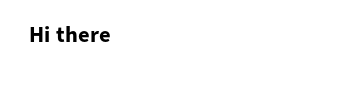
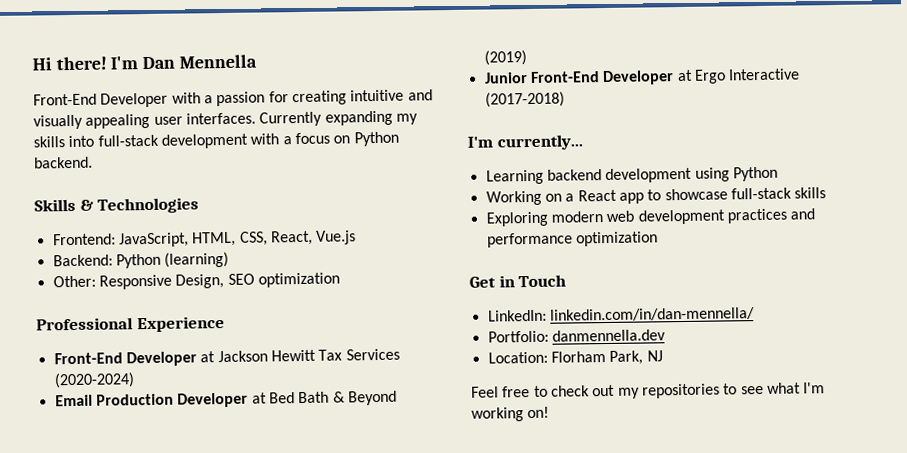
[56,26,112,42] there -> [55,54,257,71] [33,89,433,108] [33,110,418,130] [33,131,399,149] [34,156,93,169] [34,197,200,214] [52,230,357,248] [52,251,230,269] [52,272,340,290] [36,316,225,333] [53,348,400,367] [53,372,135,389] [54,390,397,408] [483,50,527,66] [483,68,801,86] [484,91,565,108] [467,134,584,151] [485,166,778,185] [485,187,827,206] [485,208,816,227] [486,231,658,248] [469,274,567,288] [487,307,755,322] [487,329,666,343] [487,350,663,365] [471,382,826,399] [471,406,550,422] there! I'm Dan Mennella // Front-End Developer with a passion for creating intuitive and visually appealing user interfaces. Currently expanding my skills into full-stack development with a focus on Python backend. // Skills & Technologies // Frontend: JavaScript, HTML, CSS, React, Vue.js // Backend: Python (learning) // Other: Responsive Design, SEO optimization // Professional Experience // Front-End Developer at Jackson Hewitt Tax Services (2020-2024) // Email Production Developer at Bed Bath & Beyond (2019) // Junior Front-End Developer at Ergo Interactive (2017-2018) // I'm currently... // Learning backend development using Python // Working on a React app to showcase full-stack skills // Exploring modern web development practices and performance optimization // Get in Touch // LinkedIn: linkedin.com/in/dan-mennella/ // Portfolio: danmennella.dev // Location: Florham Park, NJ // Feel free to check out my repositories to see what I'm working on!

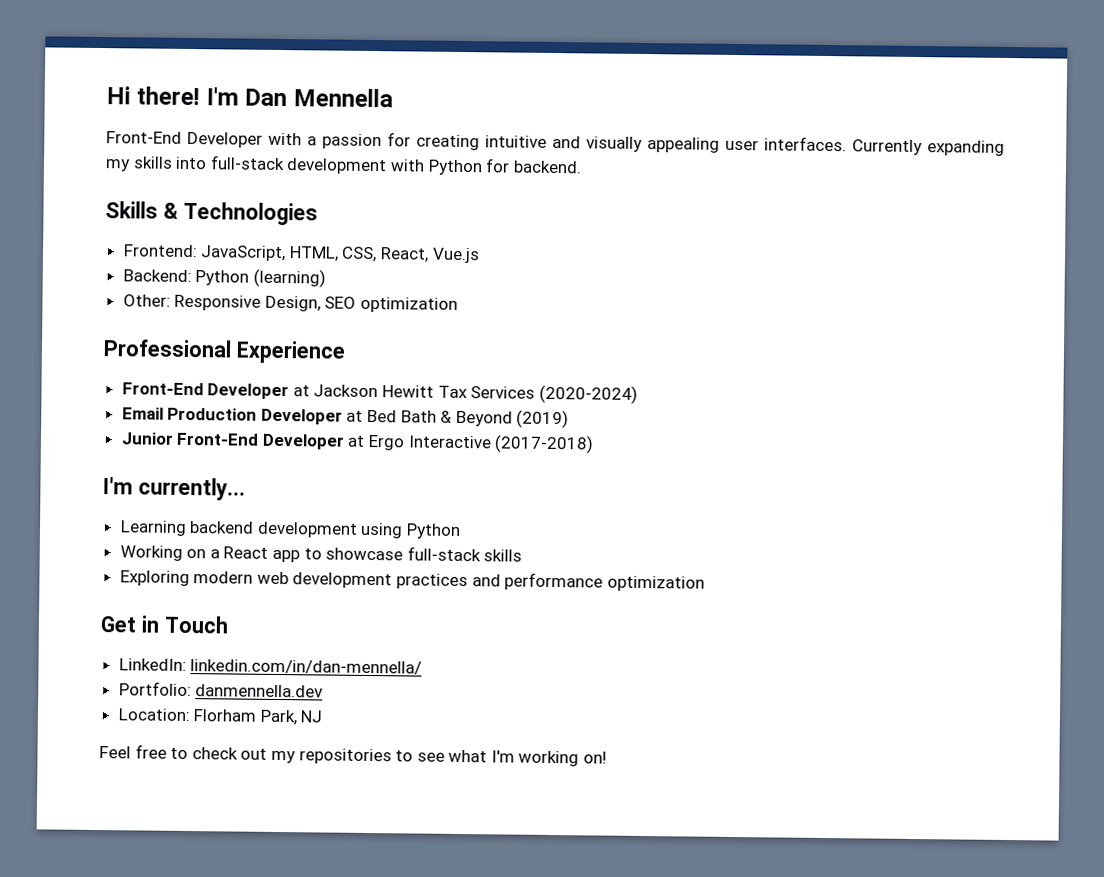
[282,131,399,147] a focus on Python -> [427,158,511,176] Python for

